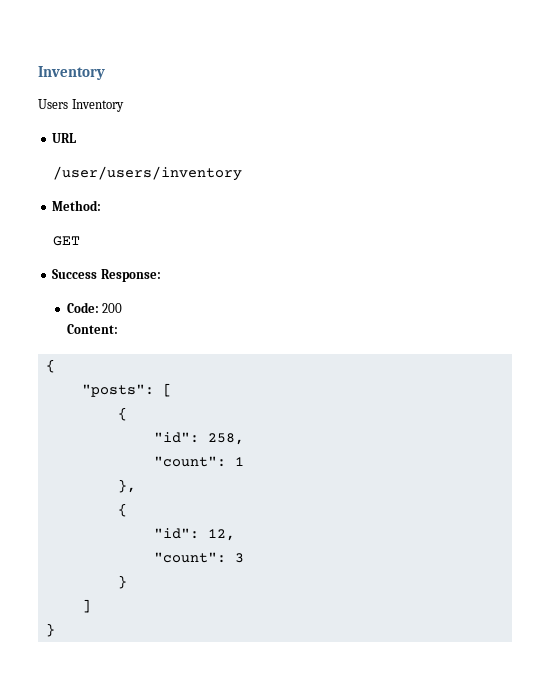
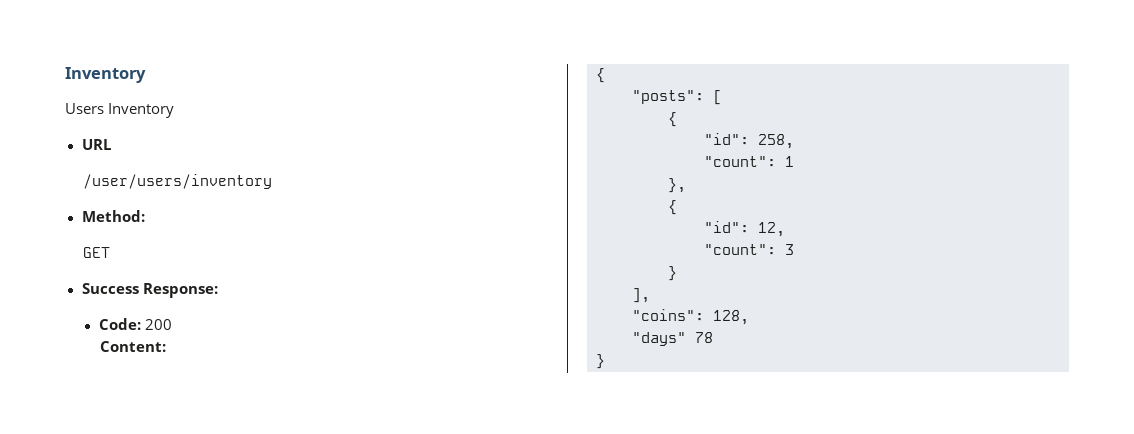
[81,599,91,613] ] -> [632,288,650,303] [632,309,749,325] [632,332,713,346] ], // "coins": 128, // "days" 78

